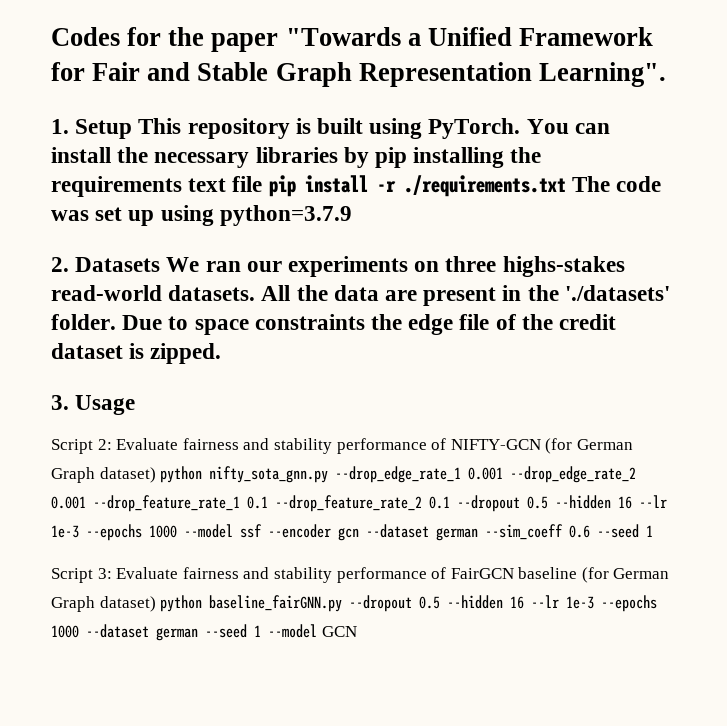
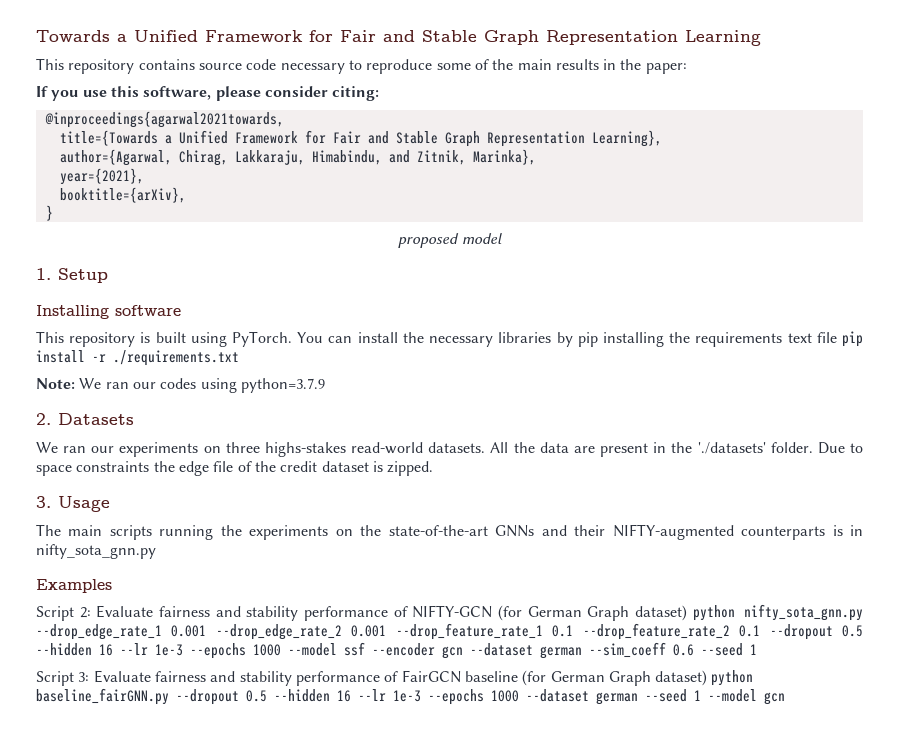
[51,27,654,52] [51,62,666,87] Codes for the paper "Towards a Unified Framework for Fair and Stable Graph Representation Learning". -> [36,30,761,46] [36,58,687,74] [36,86,380,101] [44,111,284,128] [59,130,662,147] [59,149,536,166] [59,168,144,185] [59,187,186,203] [45,205,53,221] [398,233,502,248] Towards a Unified Framework for Fair and Stable Graph Representation Learning // This repository contains source code necessary to reproduce some of the main results in the paper: // If you use this software, please consider citing: // @inproceedings{agarwal2021towards, // title={Towards a Unified Framework for Fair and Stable Graph Representation Learning}, // author={Agarwal, Chirag, Lakkaraju, Himabindu, and Zitnik, Marinka}, // year={2021}, // booktitle={arXiv}, // } // proposed model
(133, 129) none -> [36,305,181,319] // Installing software //
[571,176,662,192] [51,207,155,226] The code was set up -> [36,378,197,389] // Note: We ran our codes
(161, 264) none -> (134, 419) //
(136, 405) none -> [36,524,864,540] [36,544,156,559] [36,579,112,593] // The main scripts running the experiments on the state-of-the-art GNNs and their NIFTY-augmented counterparts is in nifty_sota_gnn.py // Examples
[321,626,357,637] GCN -> [764,692,785,705] gcn

